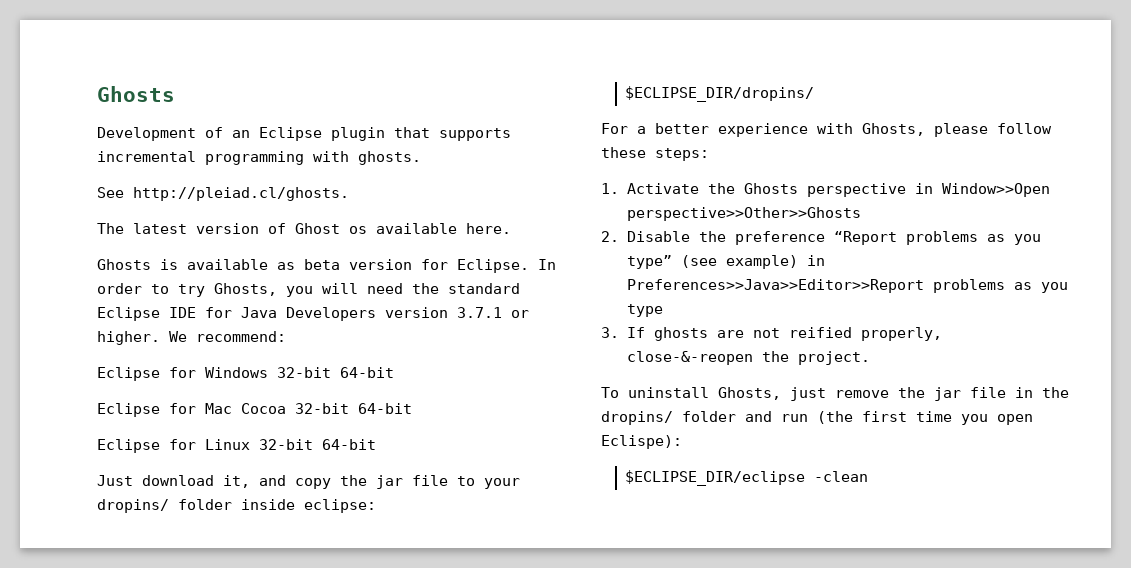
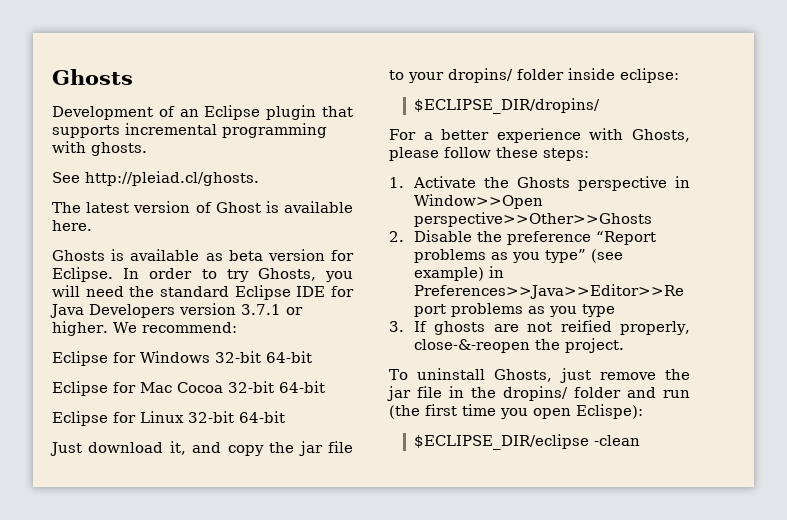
[349,226,367,234] os -> [265,201,279,213] is

